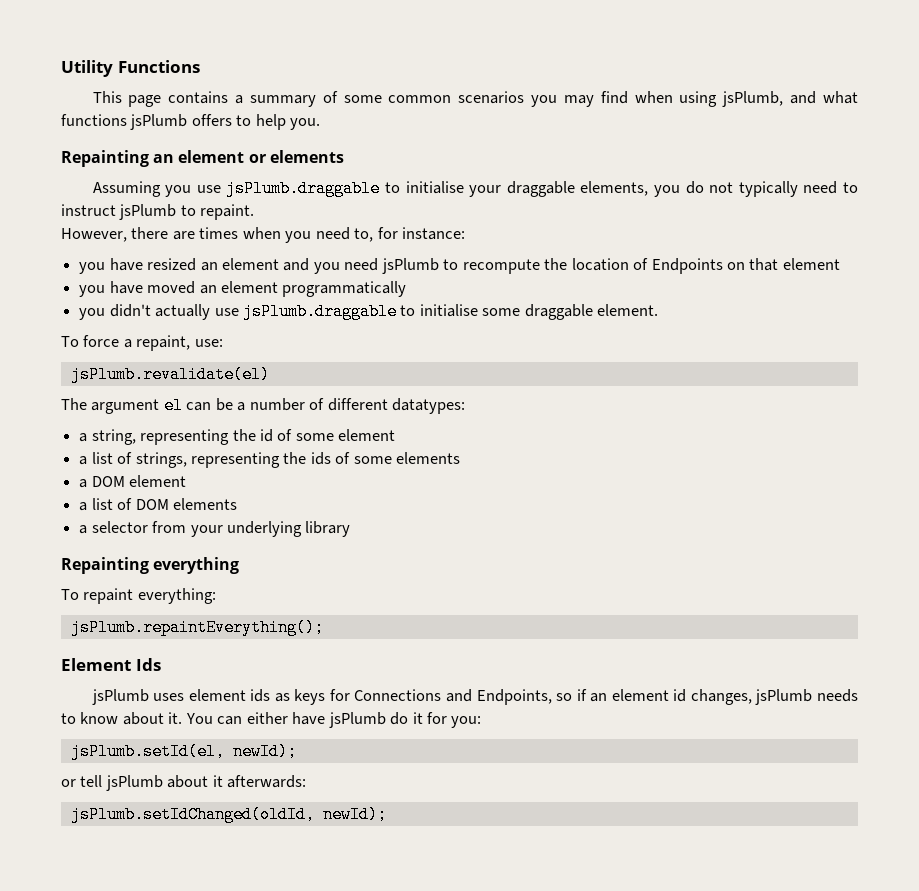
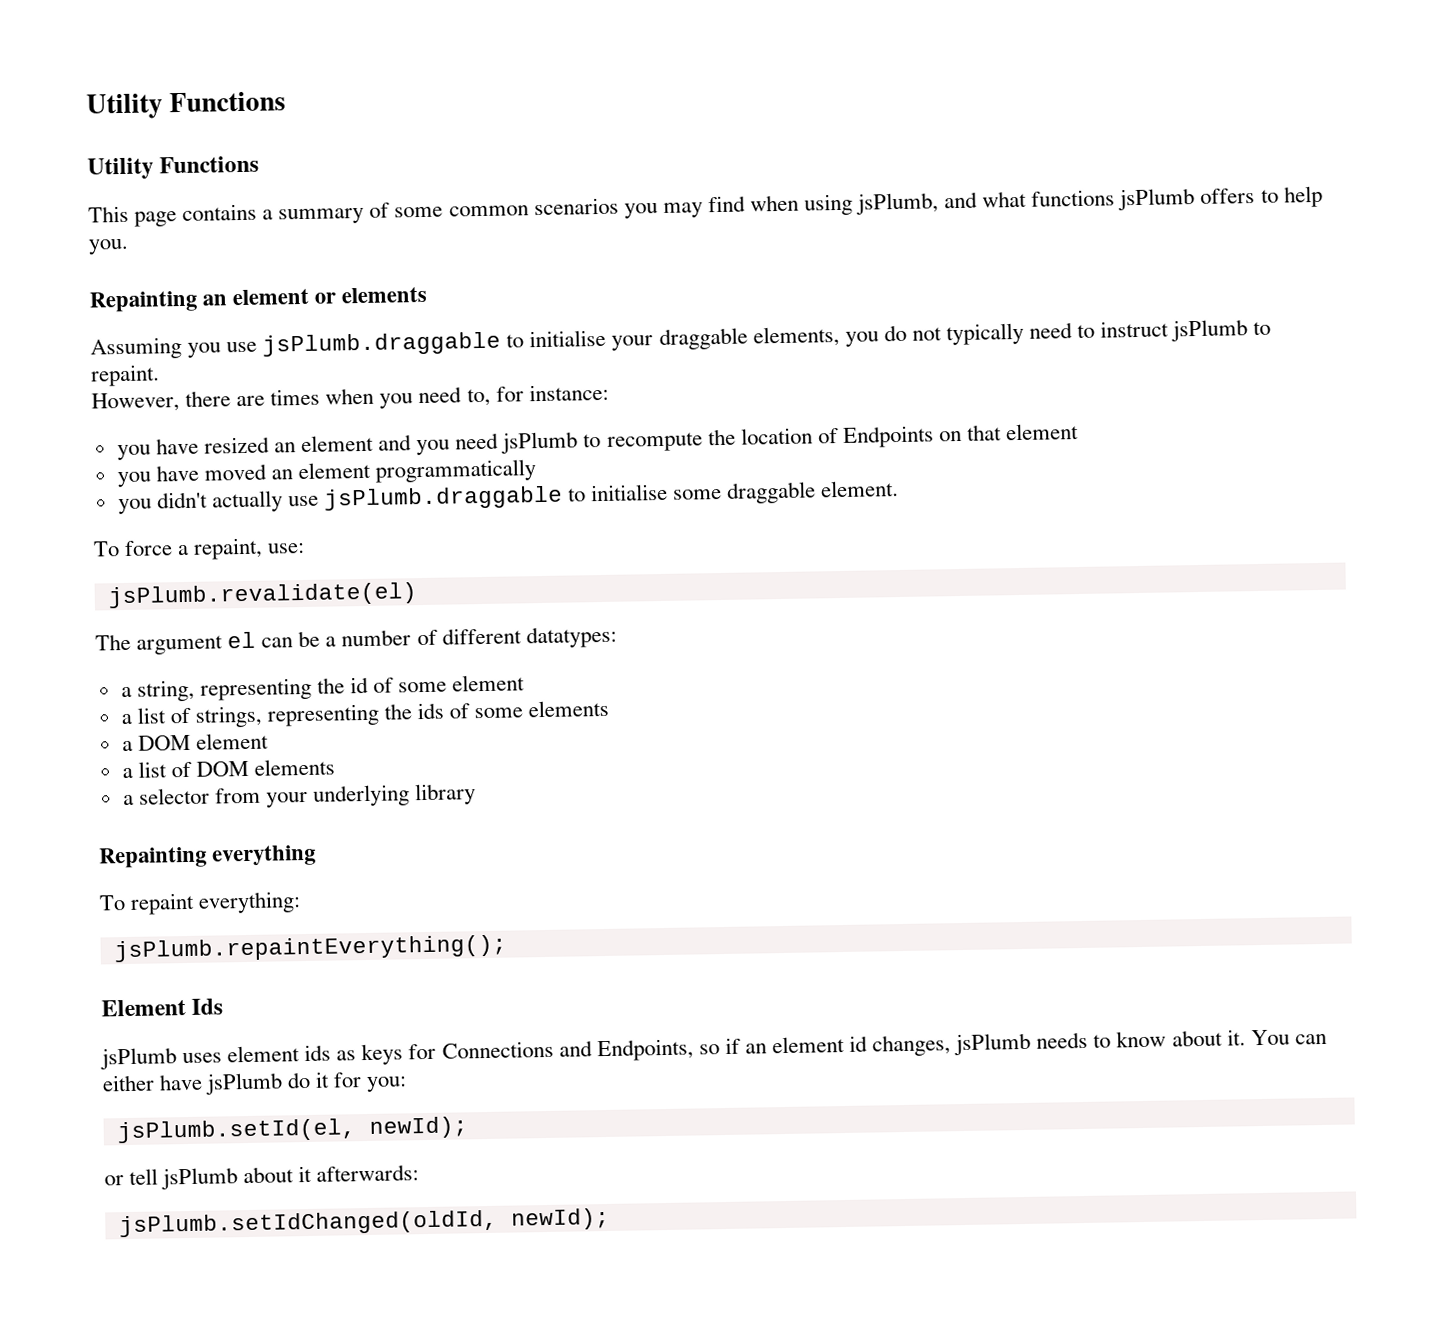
[61,60,200,77] Utility Functions -> [86,91,287,120] [87,155,260,180] Utility Functions // Utility Functions

